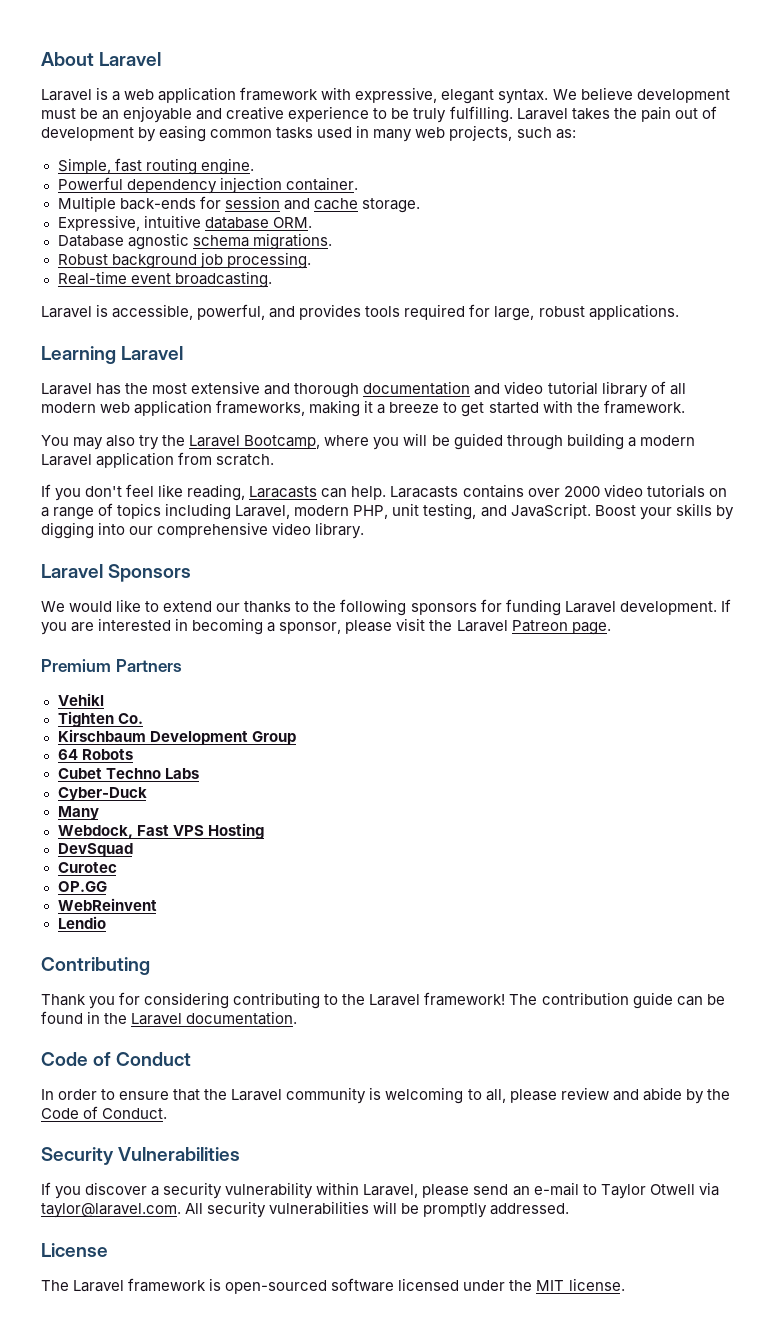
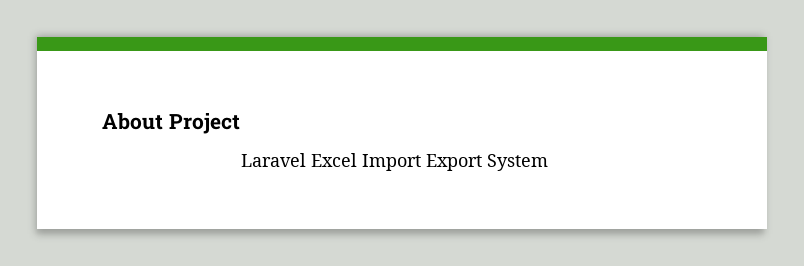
[99,52,162,66] [41,87,730,104] [41,106,717,123] [41,125,576,142] [57,158,254,175] [57,177,358,194] [57,196,420,213] [57,215,312,231] [57,233,332,250] [57,252,311,269] [57,271,272,288] [41,304,679,321] [41,346,184,364] [41,381,686,398] [41,400,685,417] [41,433,695,450] [41,452,275,468] [41,484,727,501] [41,503,734,520] [41,522,365,539] [41,564,192,582] [41,599,731,616] [41,618,611,635] [41,659,182,672] [57,693,104,706] [57,711,143,727] [57,729,296,745] [57,749,133,760] [57,768,199,779] [57,787,147,801] [57,806,99,820] [57,823,264,839] [57,843,133,857] [57,862,117,873] [57,881,107,892] [57,898,157,911] [57,916,106,929] [41,957,150,975] [41,992,725,1009] [41,1011,298,1025] [41,1052,192,1066] [41,1087,730,1104] [41,1106,168,1119] [41,1147,241,1165] [41,1182,719,1199] [41,1201,570,1218] [41,1243,108,1257] [41,1278,625,1294] Laravel // Laravel is a web application framework with expressive, elegant syntax. We believe development must be an enjoyable and creative experience to be truly fulfilling. Laravel takes the pain out of development by easing common tasks used in many web projects, such as: // Simple, fast routing engine. // Powerful dependency injection container. // Multiple back-ends for session and cache storage. // Expressive, intuitive database ORM. // Database agnostic schema migrations. // Robust background job processing. // Real-time event broadcasting. // Laravel is accessible, powerful, and provides tools required for large, robust applications. // Learning Laravel // Laravel has the most extensive and thorough documentation and video tutorial library of all modern web application frameworks, making it a breeze to get started with the framework. // You may also try the Laravel Bootcamp, where you will be guided through building a modern Laravel application from scratch. // If you don't feel like reading, Laracasts can help. Laracasts contains over 2000 video tutorials on a range of topics including Laravel, modern PHP, unit testing, and JavaScript. Boost your skills by digging into our comprehensive video library. // Laravel Sponsors // We would like to extend our thanks to the following sponsors for funding Laravel development. If you are interested in becoming a sponsor, please visit the Laravel Patreon page. // Premium Partners // Vehikl // Tighten Co. // Kirschbaum Development Group // 64 Robots // Cubet Techno Labs // Cyber-Duck // Many // Webdock, Fast VPS Hosting // DevSquad // Curotec // OP.GG // WebReinvent // Lendio // Contributing // Thank you for considering contributing to the Laravel framework! The contribution guide can be found in the Laravel documentation. // Code of Conduct // In order to ensure that the Laravel community is welcoming to all, please review and abide by the Code of Conduct. // Security Vulnerabilities // If you discover a security vulnerability within Laravel, please send an e-mail to Taylor Otwell via taylor@laravel.com. All security vulnerabilities will be promptly addressed. // License // The Laravel framework is open-sourced software licensed under the MIT license. -> [168,113,240,134] [241,153,548,171] Project // Laravel Excel Import Export System

